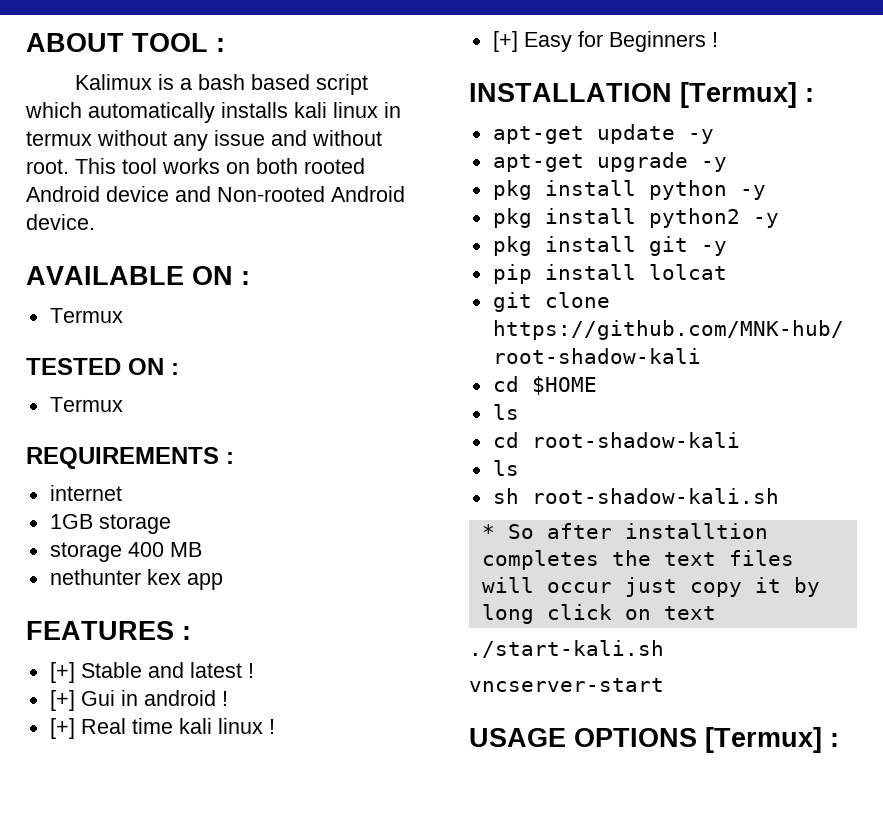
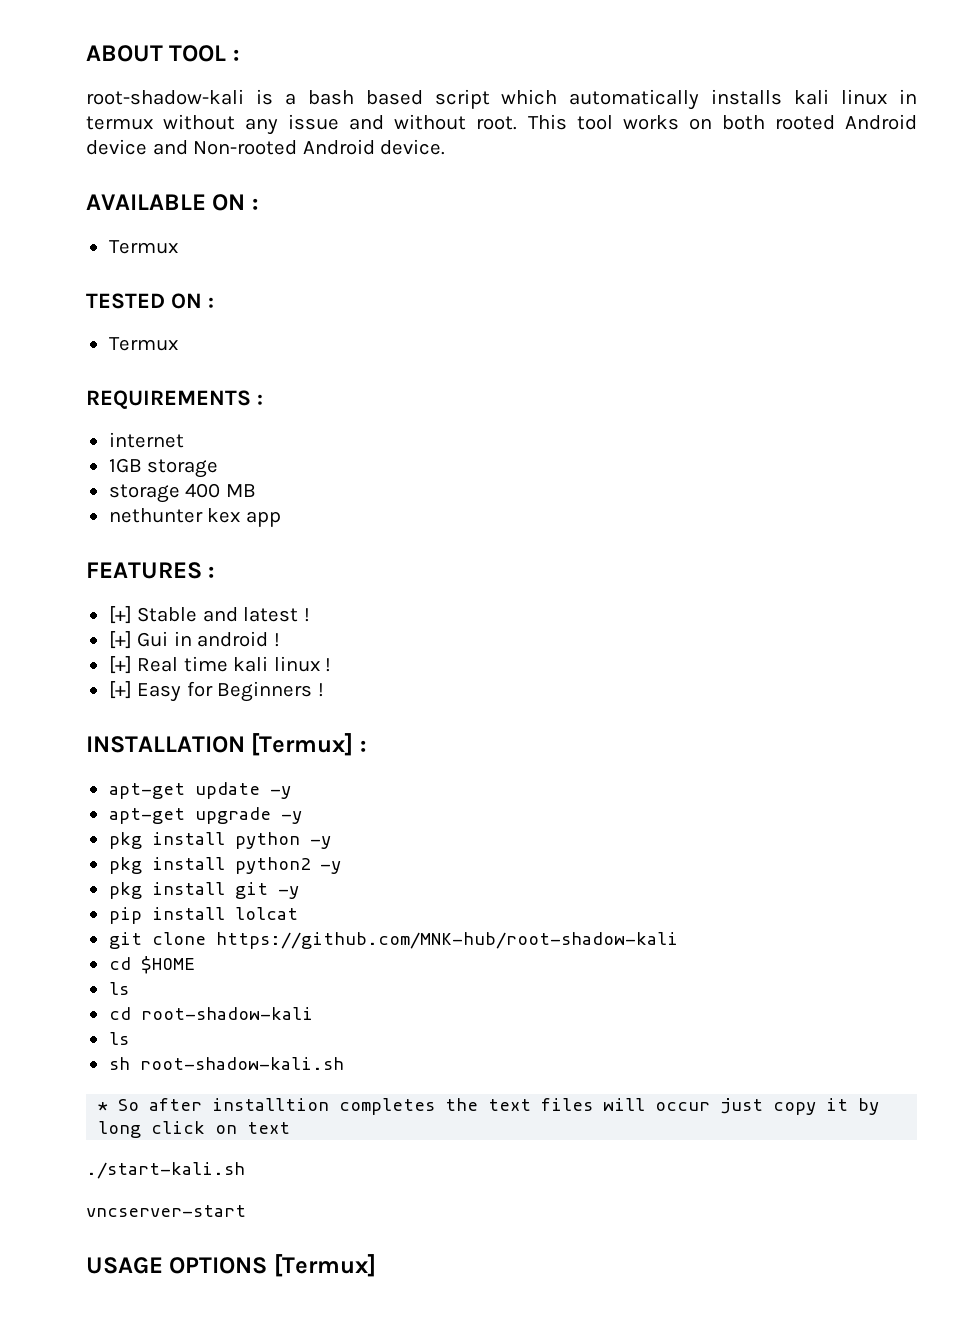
[74,74,152,90] Kalimux -> [86,89,244,105] root-shadow-kali
[830,733,839,747] : -> (376, 1265) none

